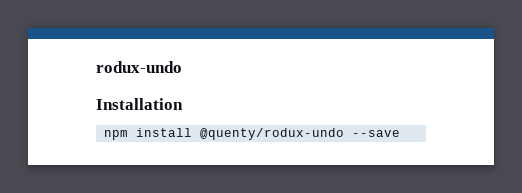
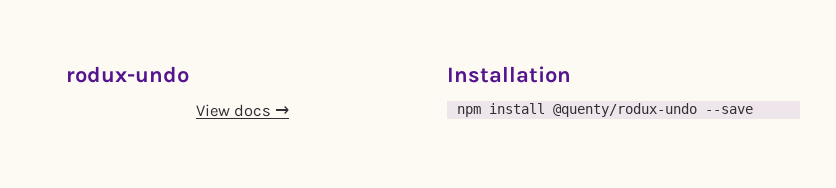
(182, 67) none -> [195,104,290,117] // View docs →

